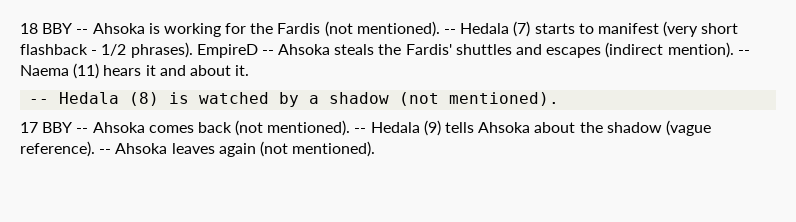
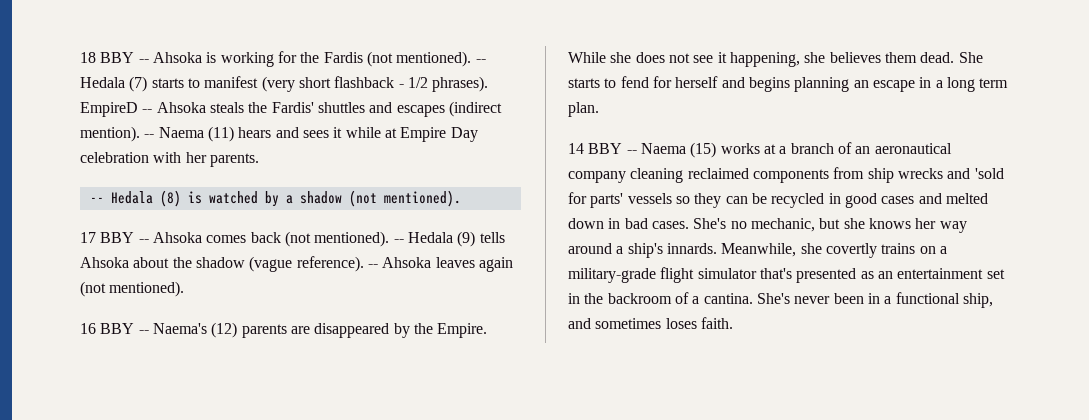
[145,65,250,76] it and about it. -> [275,127,478,142] [80,152,259,167] and sees it while at Empire Day celebration with her parents.
(376, 149) none -> [80,322,488,338] [568,52,983,67] [568,76,1009,92] [568,102,599,117] [568,142,952,158] [568,167,1004,183] [568,192,988,208] [568,218,967,233] [568,243,947,258] [568,267,1005,283] [568,292,993,308] [568,317,733,329] // 16 BBY -- Naema's (12) parents are disappeared by the Empire. While she does not see it happening, she believes them dead. She starts to fend for herself and begins planning an escape in a long term plan. // 14 BBY -- Naema (15) works at a branch of an aeronautical company cleaning reclaimed components from ship wrecks and 'sold for parts' vessels so they can be recycled in good cases and melted down in bad cases. She's no mechanic, but she knows her way around a ship's innards. Meanwhile, she covertly trains on a military-grade flight simulator that's presented as an entertainment set in the backroom of a cantina. She's never been in a functional ship, and sometimes loses faith.

